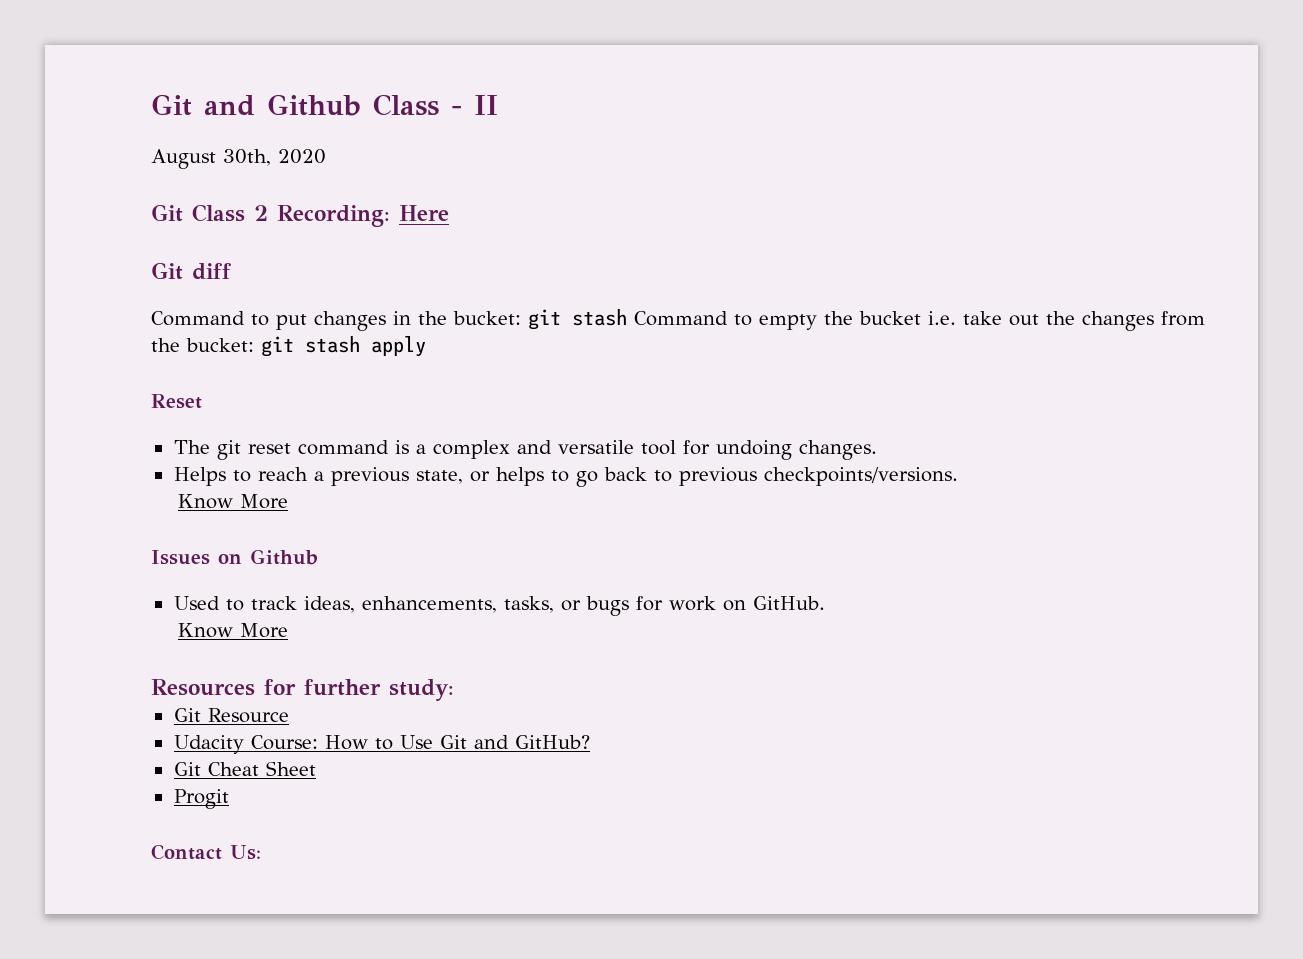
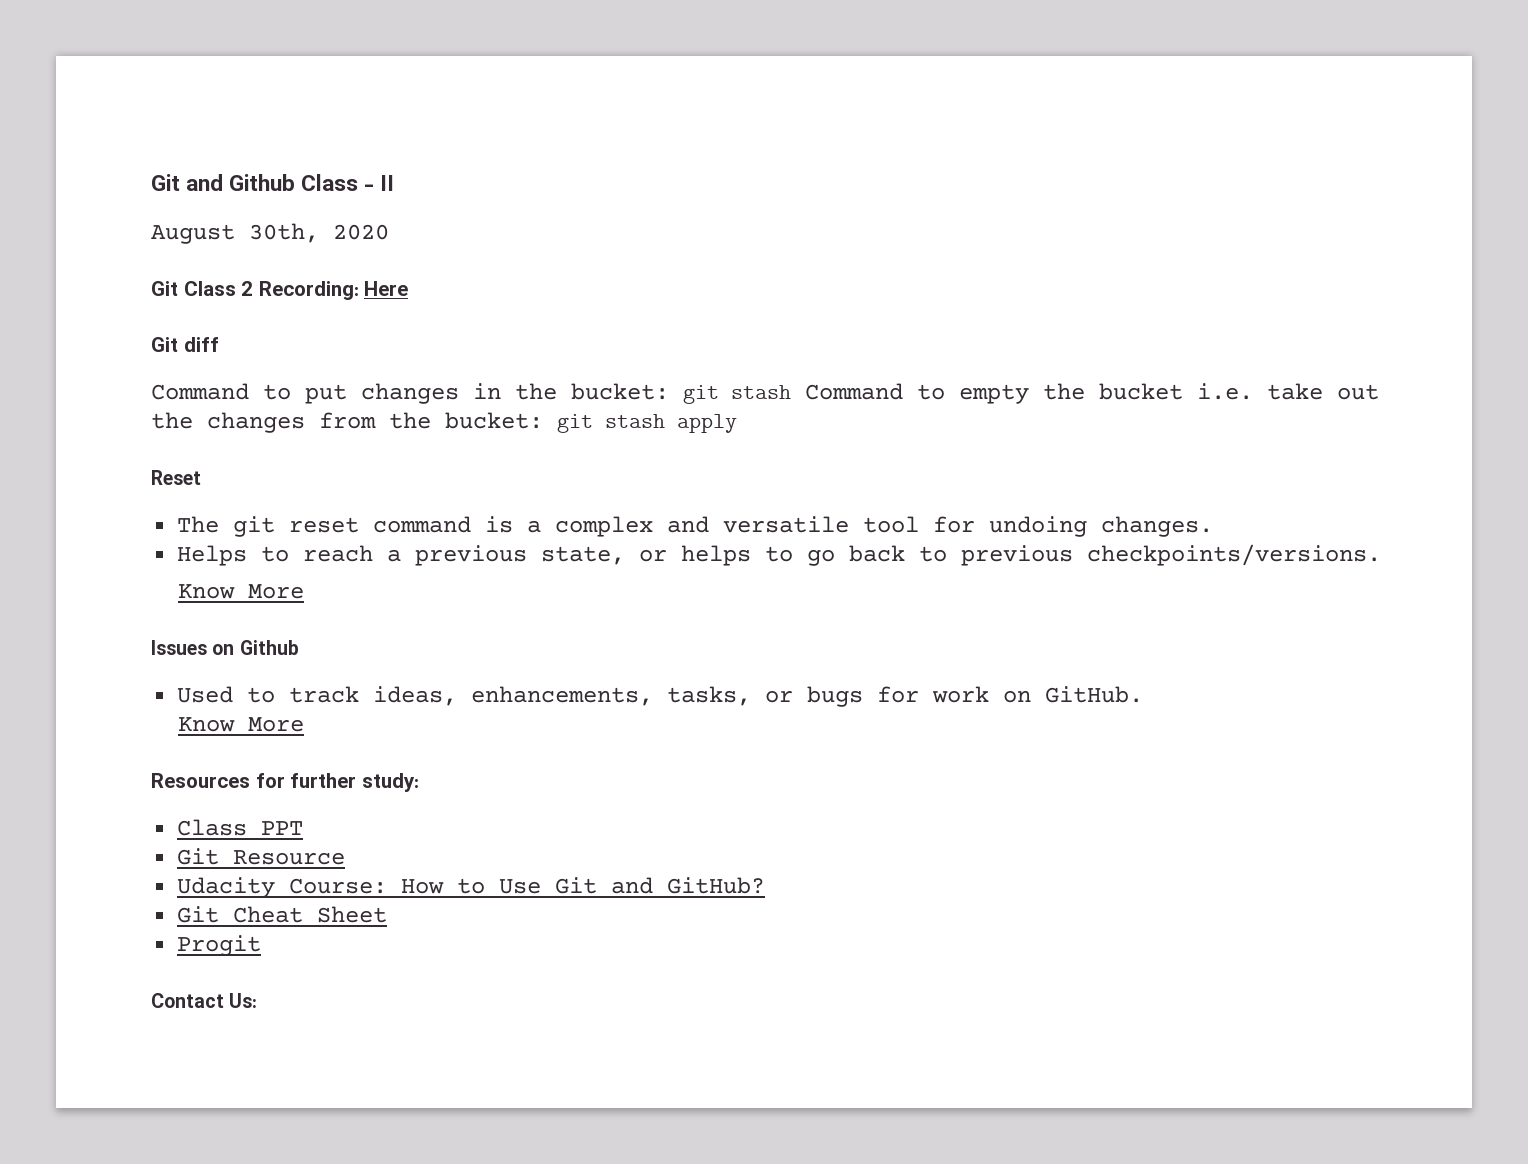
(454, 690) none -> [177,819,304,836] // Class PPT

